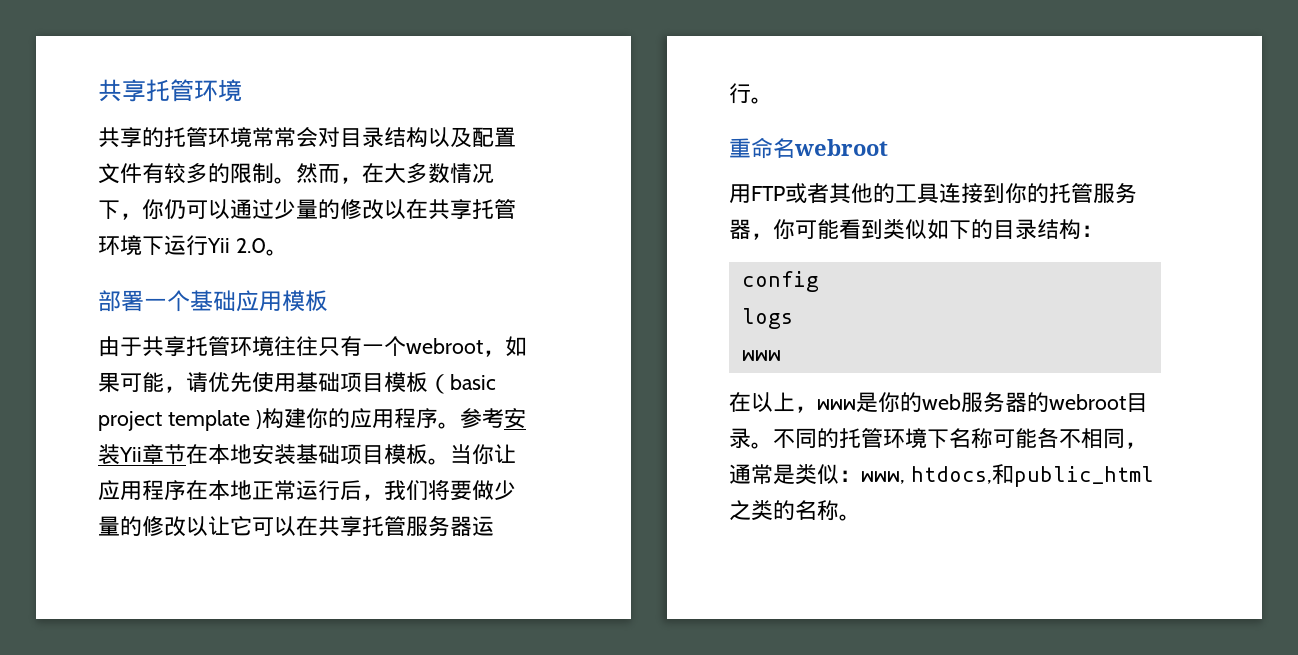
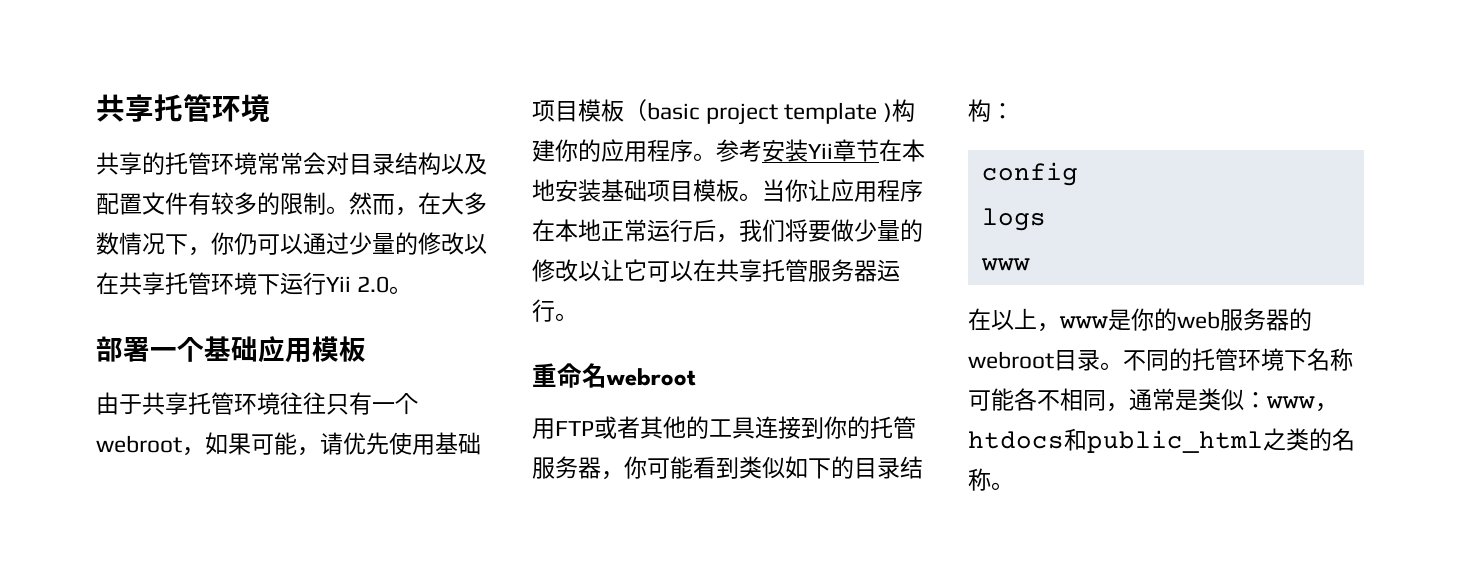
[861,466,992,484] www, htdocs, -> [1266,396,1338,412] [968,431,1064,449] www，htdocs

